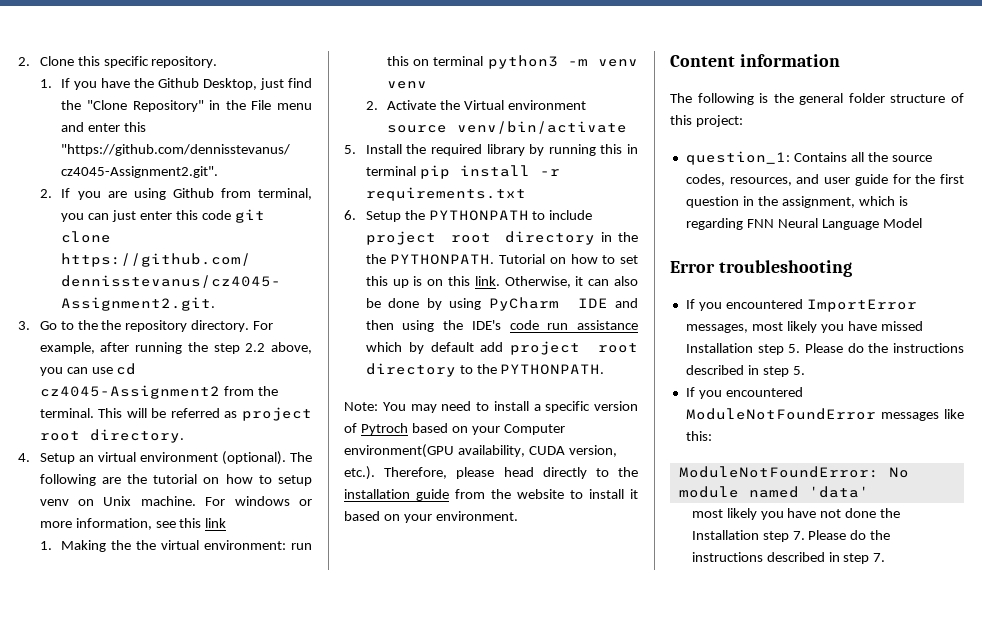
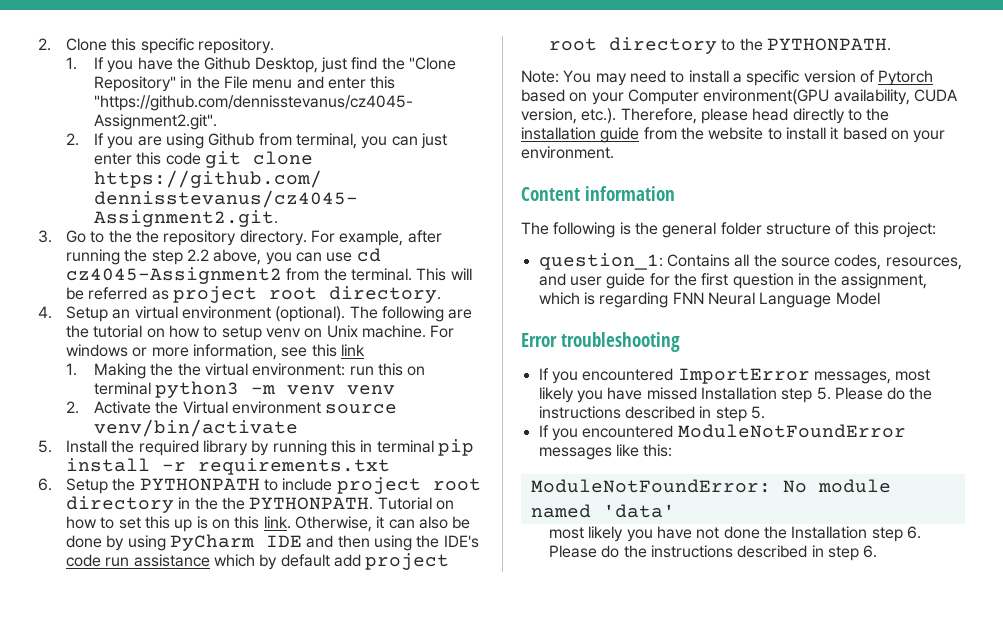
[360,423,408,435] Pytroch -> [878,70,934,86] Pytorch
[792,530,891,540] [691,552,886,564] 7. Please do the instructions described in step 7. -> [906,526,921,539] [549,545,878,561] 6. Please do the instructions described in step 6.

